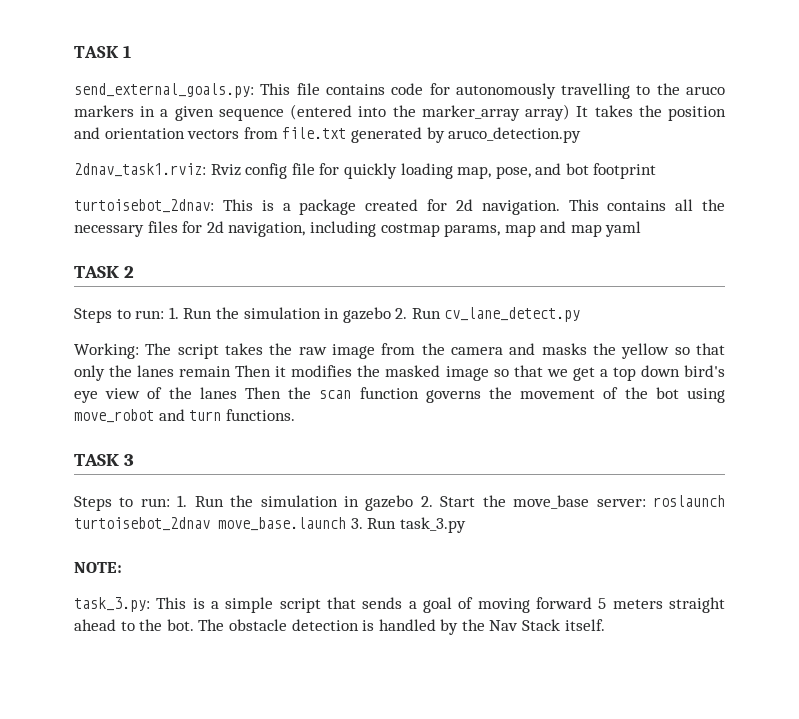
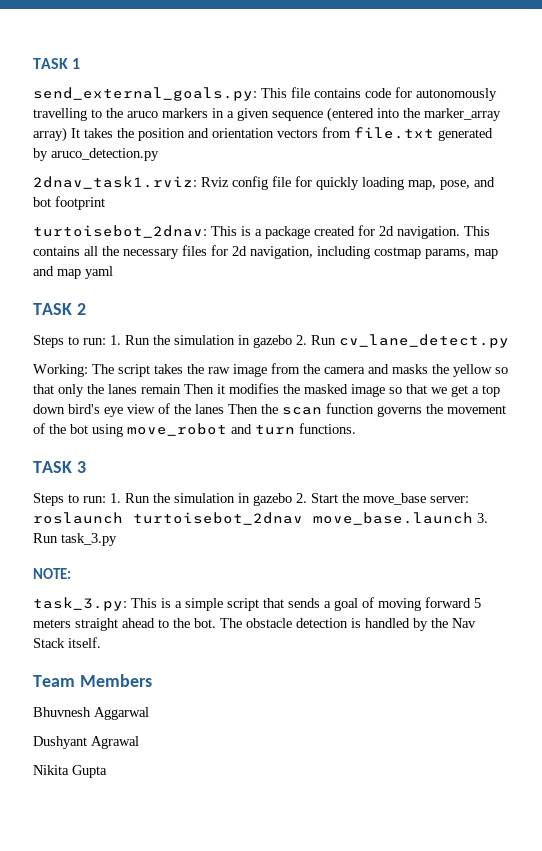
(605, 625) none -> [33,674,152,687] [33,707,149,720] [33,736,139,749] [33,765,107,778] // Team Members // Bhuvnesh Aggarwal // Dushyant Agrawal // Nikita Gupta

